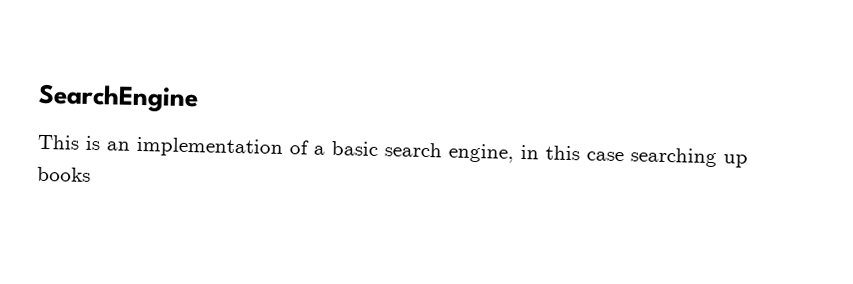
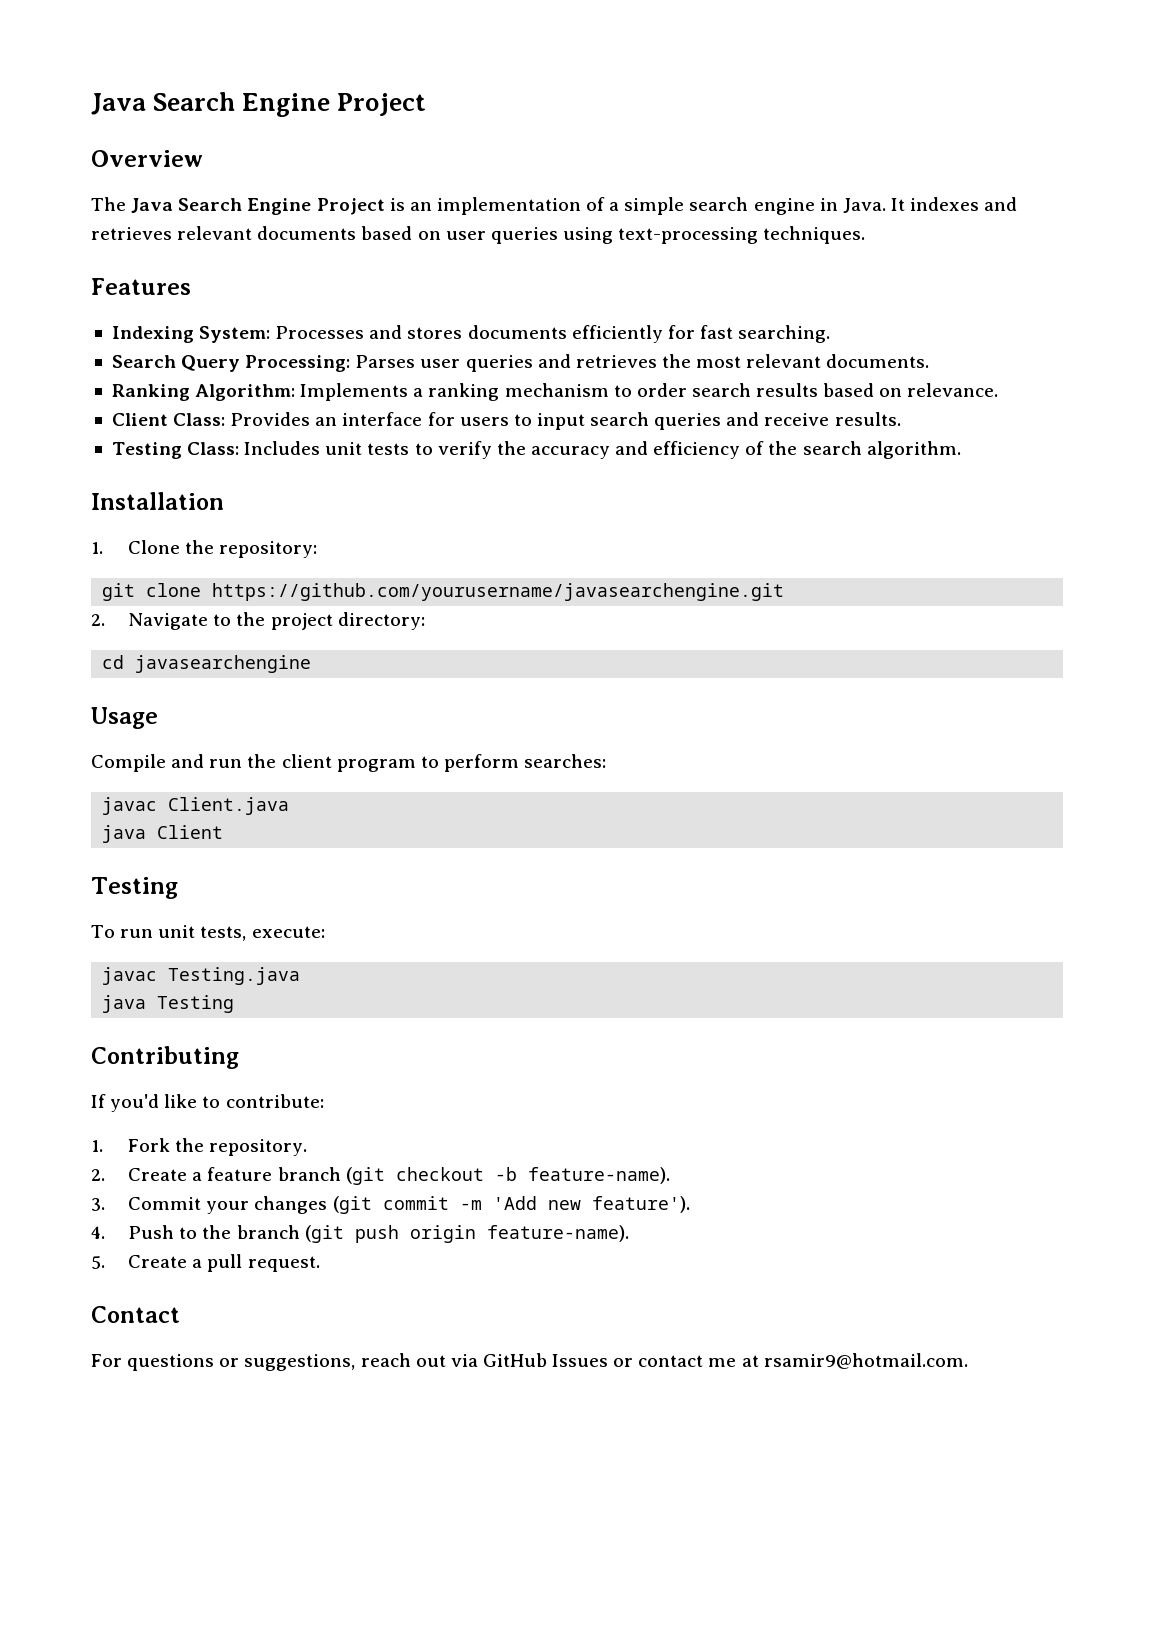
[38,83,199,113] [37,134,80,150] SearchEngine // This -> [91,92,427,117] [91,150,203,167] [91,197,385,215] Java Search Engine Project // Overview // The Java Search Engine Project
[331,141,748,168] [37,166,91,182] basic search engine, in this case searching up books -> [624,197,1018,215] [91,226,866,244] [91,278,191,295] [111,325,831,343] [111,354,930,372] [111,383,999,401] [111,412,901,430] [111,441,961,459] [91,492,224,510] [91,540,318,558] [102,583,785,601] [91,612,425,630] [102,655,312,673] [91,707,158,729] [91,754,607,772] [102,797,290,815] [102,825,224,843] [91,877,178,899] [91,925,325,941] [102,967,301,985] [102,995,235,1013] [91,1046,239,1069] [91,1094,324,1112] [91,1138,308,1156] [91,1167,670,1185] [91,1196,690,1214] [91,1225,629,1243] [91,1254,320,1272] [91,1306,180,1323] [91,1353,968,1371] simple search engine in Java. It indexes and retrieves relevant documents based on user queries using text-processing techniques. // Features // Indexing System: Processes and stores documents efficiently for fast searching. // Search Query Processing: Parses user queries and retrieves the most relevant documents. // Ranking Algorithm: Implements a ranking mechanism to order search results based on relevance. // Client Class: Provides an interface for users to input search queries and receive results. // Testing Class: Includes unit tests to verify the accuracy and efficiency of the search algorithm. // Installation // 1. Clone the repository: // git clone https://github.com/yourusername/javasearchengine.git // 2. Navigate to the project directory: // cd javasearchengine // Usage // Compile and run the client program to perform searches: // javac Client.java // java Client // Testing // To run unit tests, execute: // javac Testing.java // java Testing // Contributing // If you'd like to contribute: // 1. Fork the repository. // 2. Create a feature branch (git checkout -b feature-name). // 3. Commit your changes (git commit -m 'Add new feature'). // 4. Push to the branch (git push origin feature-name). // 5. Create a pull request. // Contact // For questions or suggestions, reach out via GitHub Issues or contact me at rsamir9@hotmail.com.

